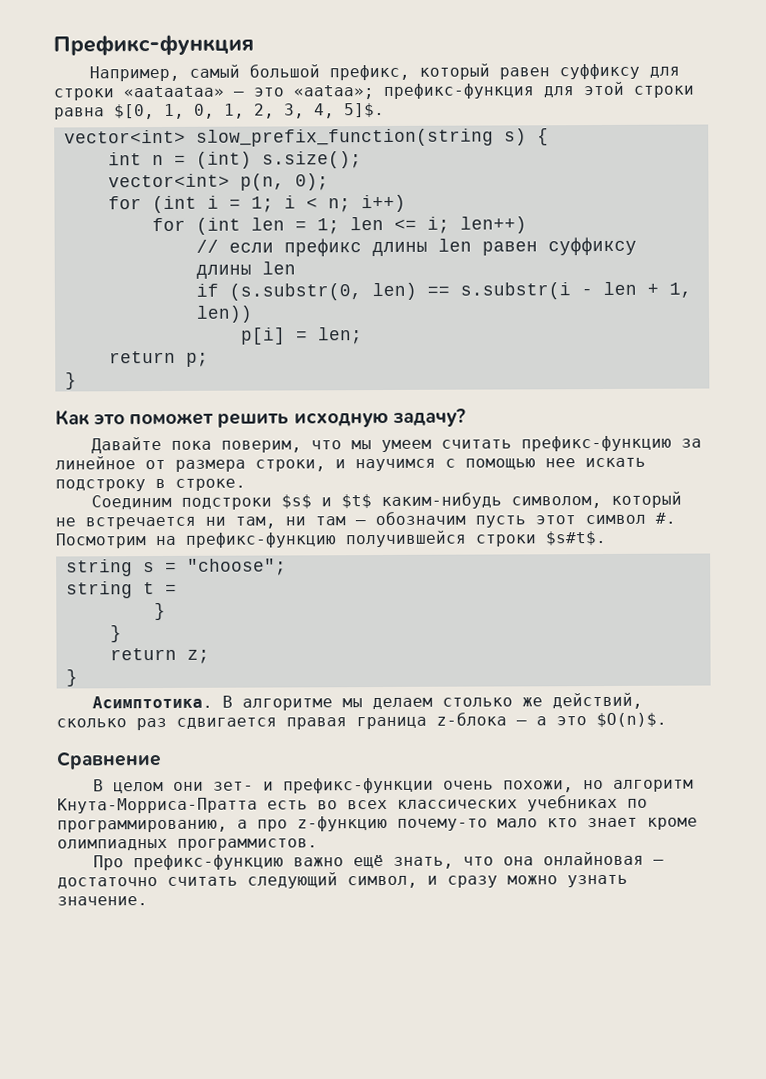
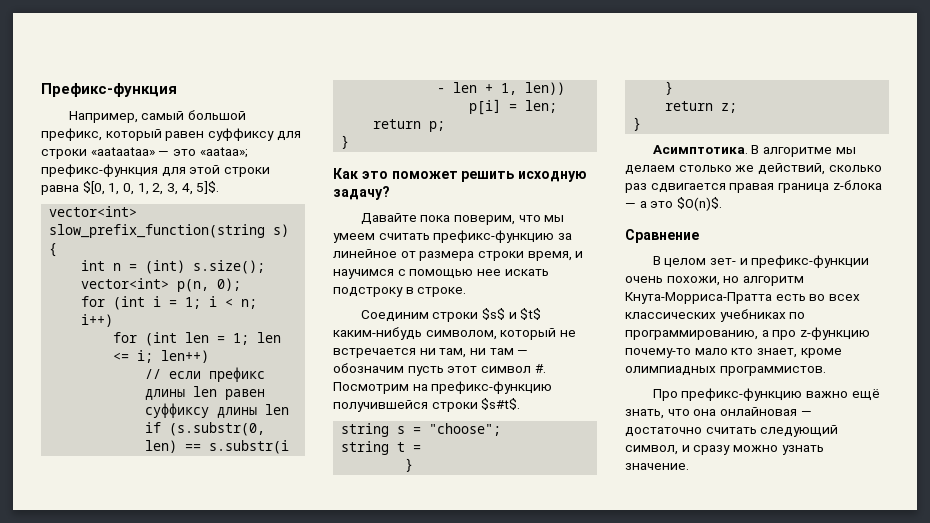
[255,459,326,472] строки, -> [477,251,572,261] строки время,
[180,497,272,510] подстроки -> [432,312,479,322] строки
[172,781,204,791] они -> (707, 263) none
[587,817,638,828] знает -> [756,348,797,358] знает,

